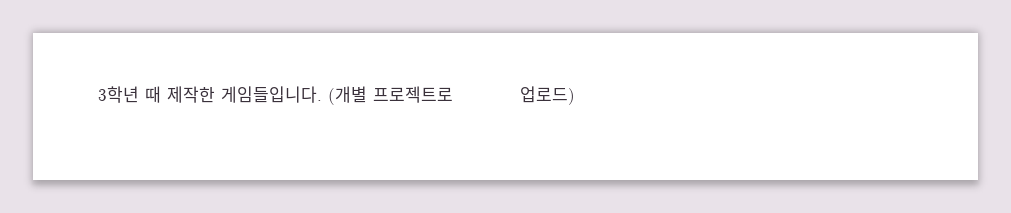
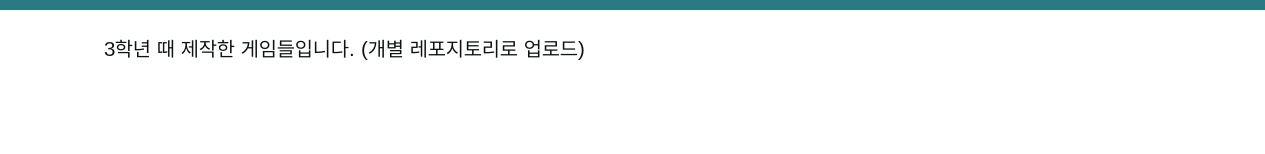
[373,86,453,103] 프로젝트로 -> [410,39,518,58] 레포지토리로

